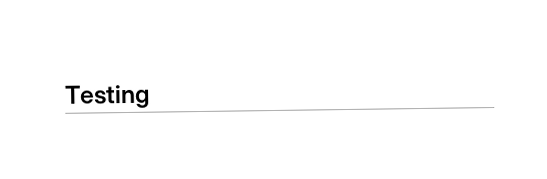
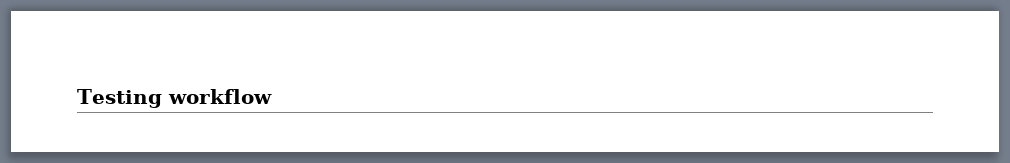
(150, 96) none -> [167,89,272,104] workflow

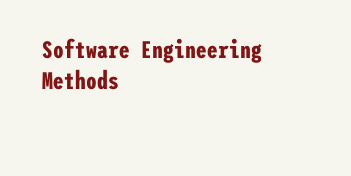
[77,89,272,108] Testing workflow -> [42,38,262,63] [42,69,119,90] Software Engineering Methods

